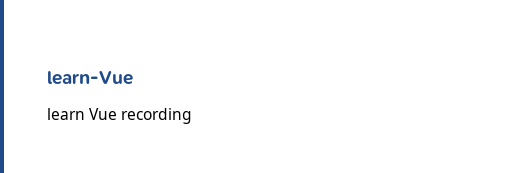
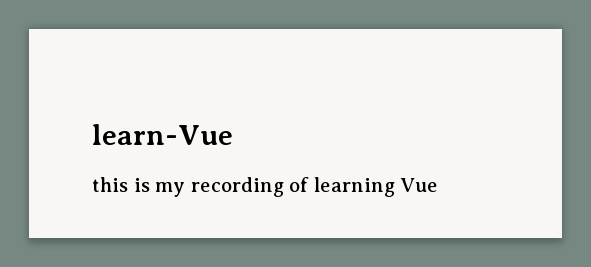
[47,108,193,124] learn Vue recording -> [92,177,439,197] this is my recording of learning Vue

